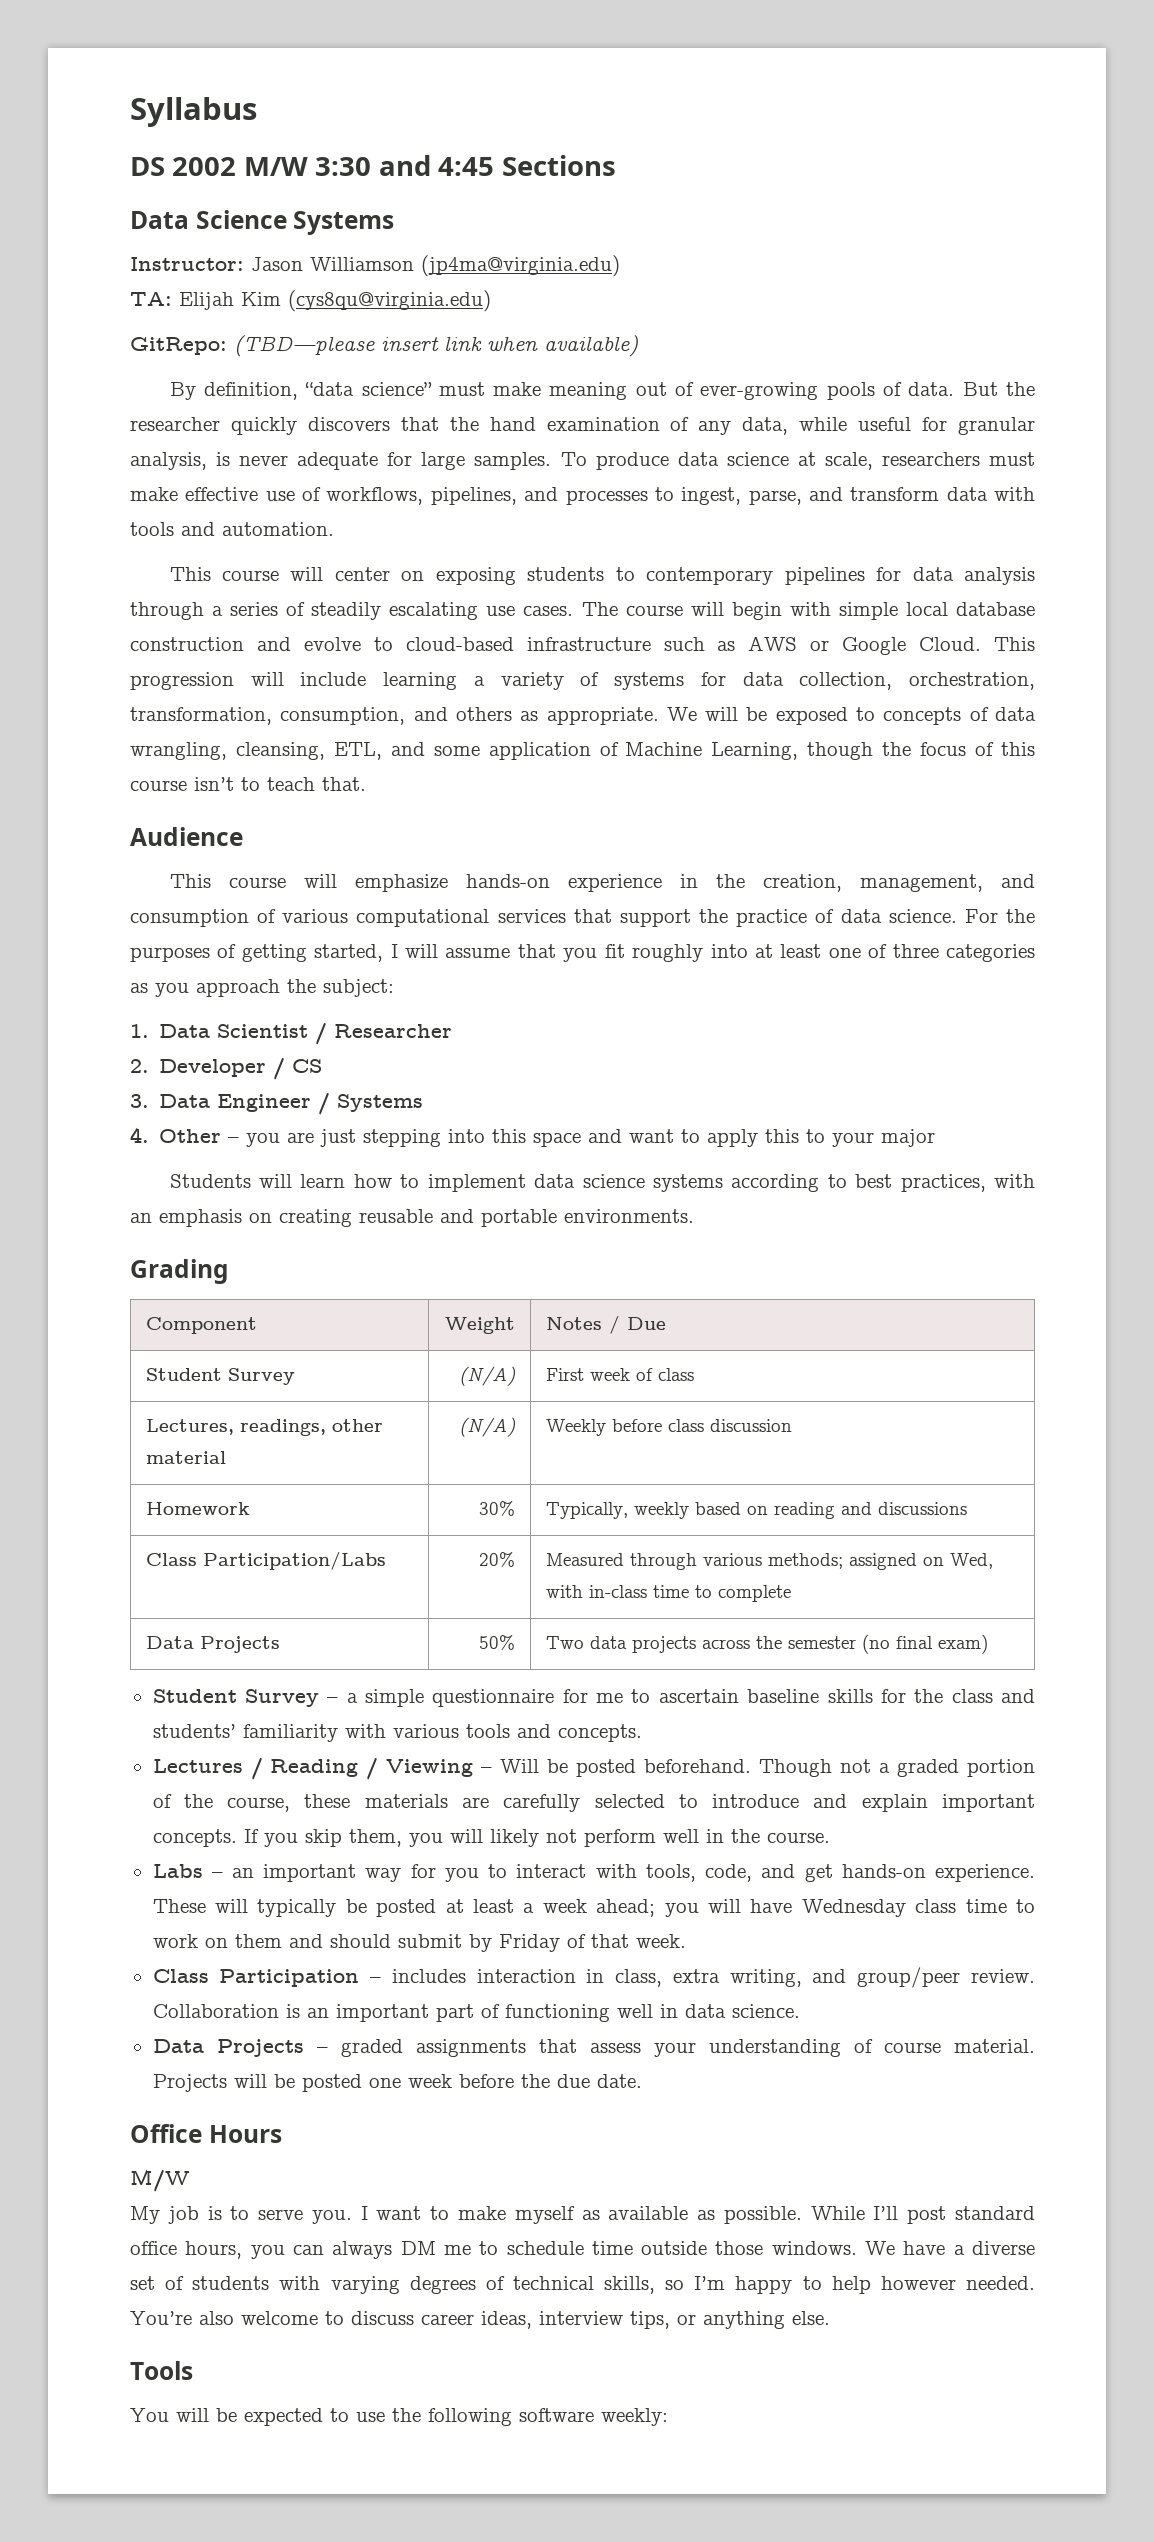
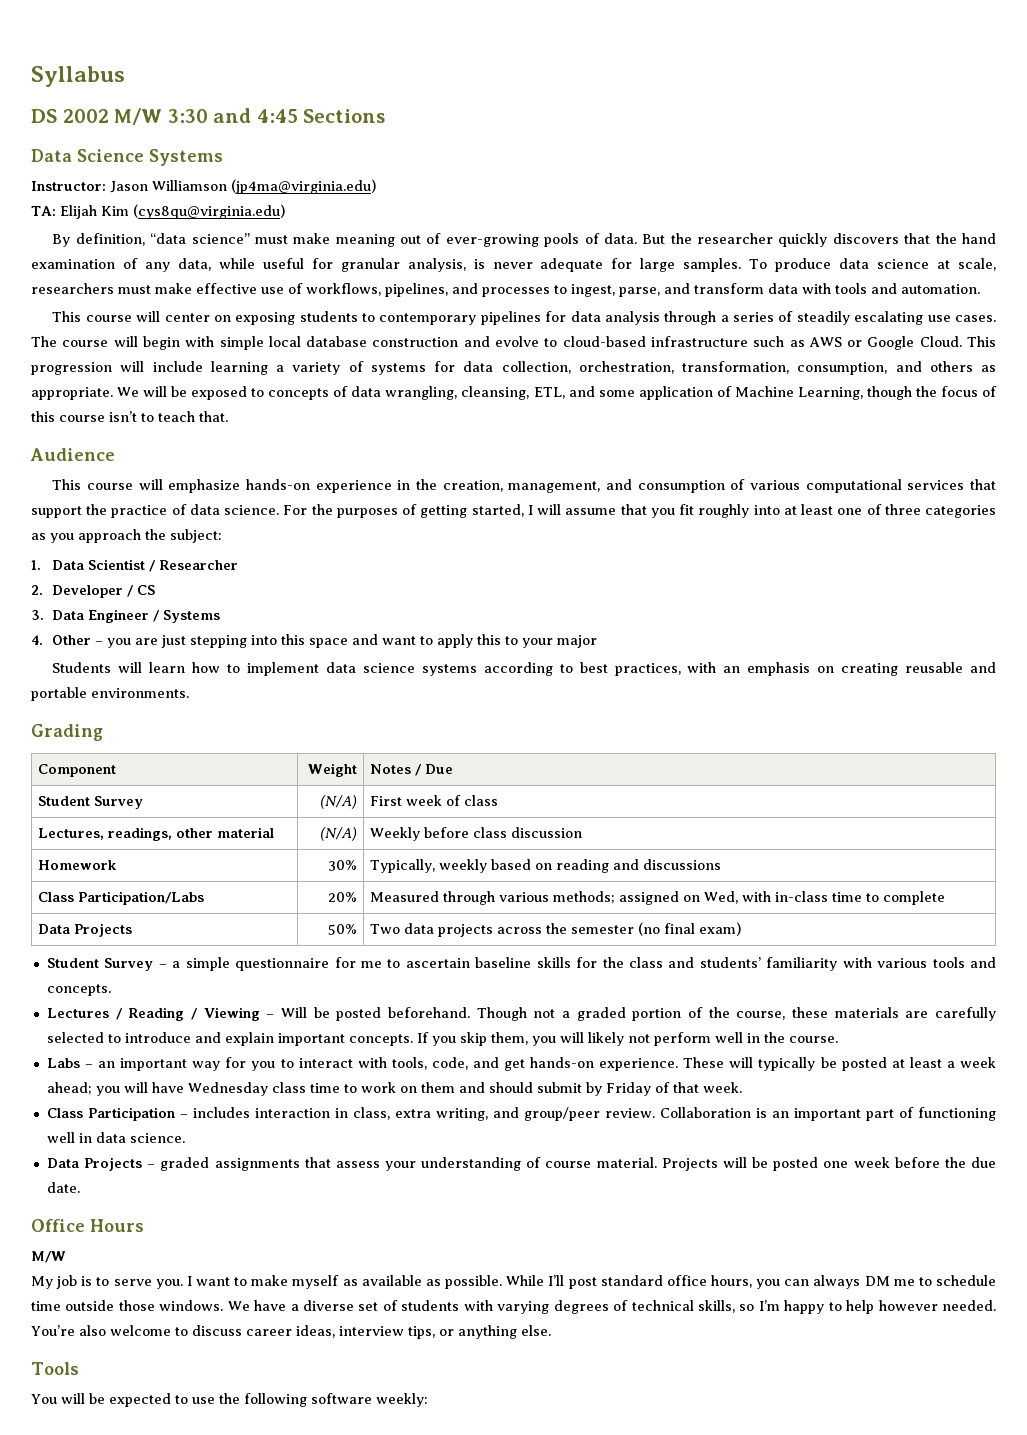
[130,335,638,357] // GitRepo: (TBD—please insert link when available) -> (285, 211) none

